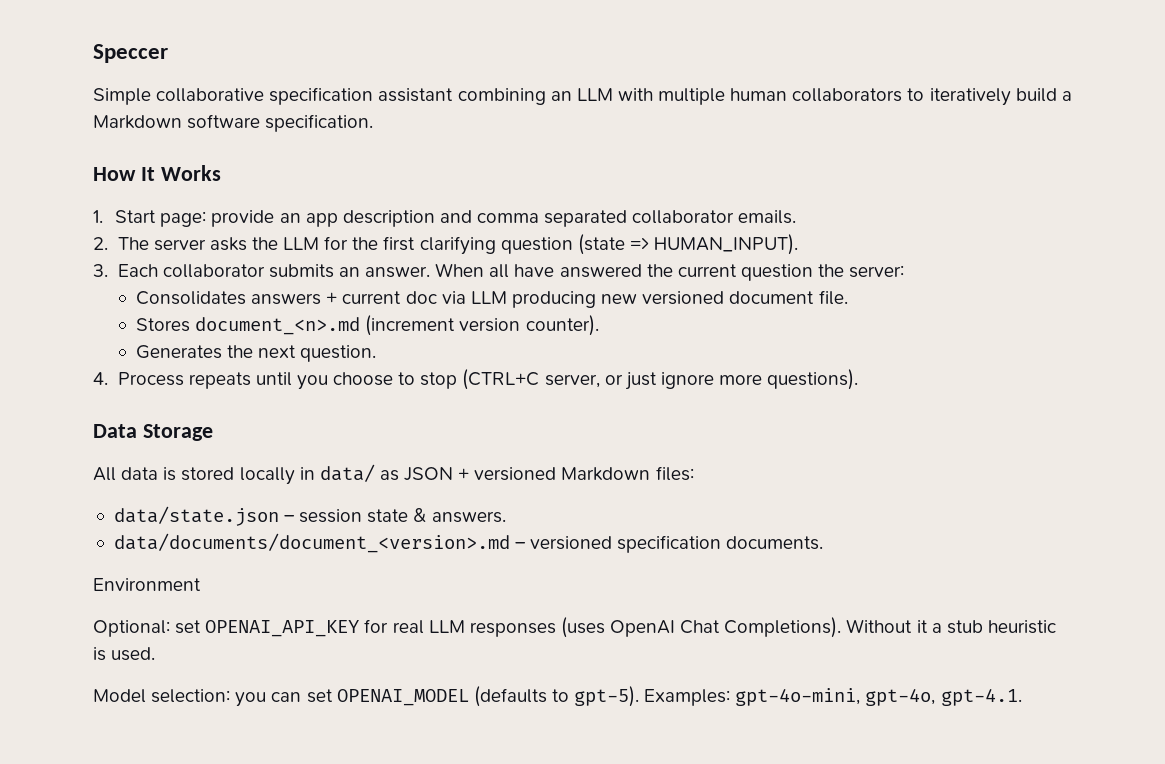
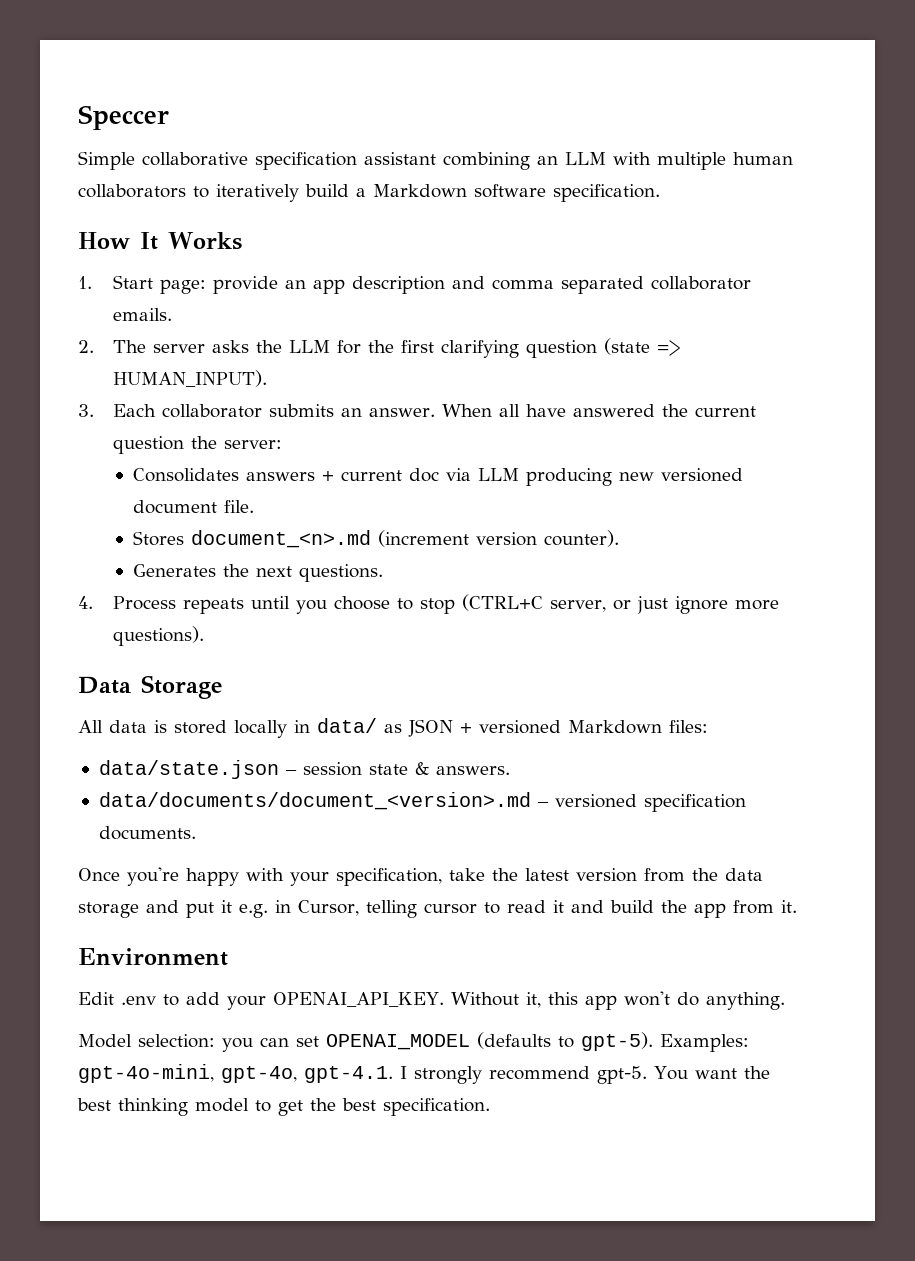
[300,345,377,362] question. -> [299,564,384,582] questions.
[93,578,201,591] [93,617,1056,638] [93,647,156,661] Environment // Optional: set OPENAI_API_KEY for real LLM responses (uses OpenAI Chat Completions). Without it a stub heuristic is used. -> [78,867,763,886] [78,900,797,918] [78,948,228,966] [78,991,785,1010] Once you're happy with your specification, take the latest version from the data storage and put it e.g. in Cursor, telling cursor to read it and build the app from it. // Environment // Edit .env to add your OPENAI_API_KEY. Without it, this app won't do anything.
(1022, 697) none -> [400,1066,770,1084] [77,1098,490,1116] I strongly recommend gpt-5. You want the best thinking model to get the best specification.

